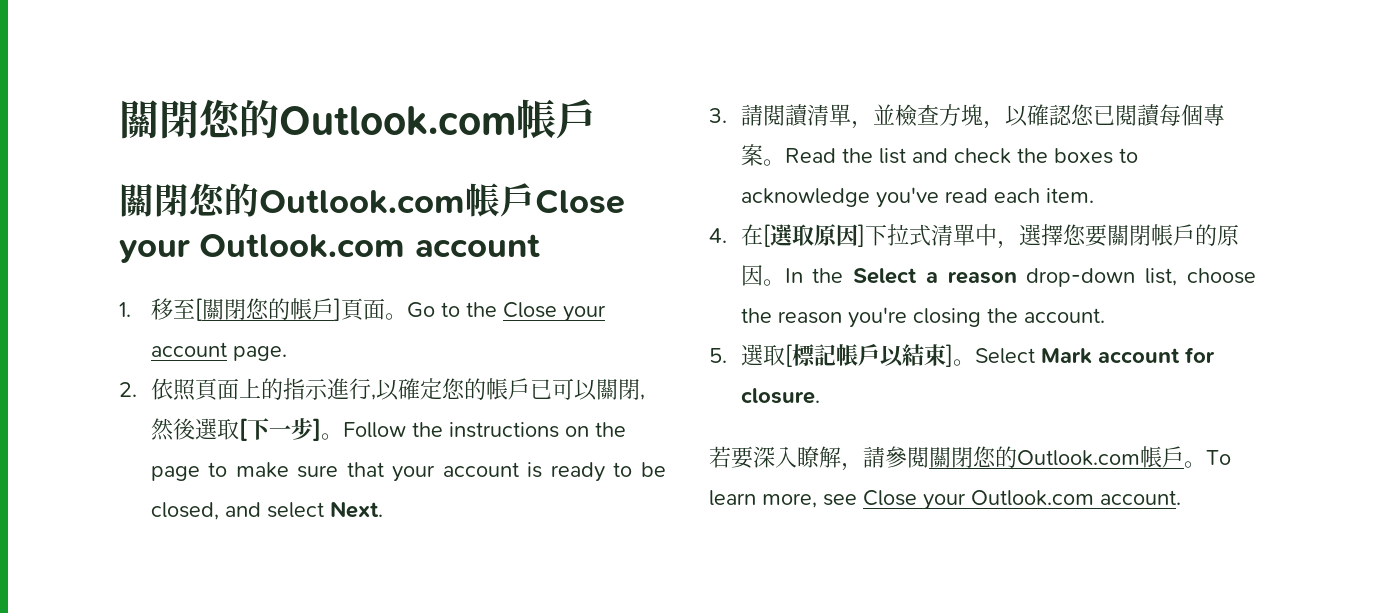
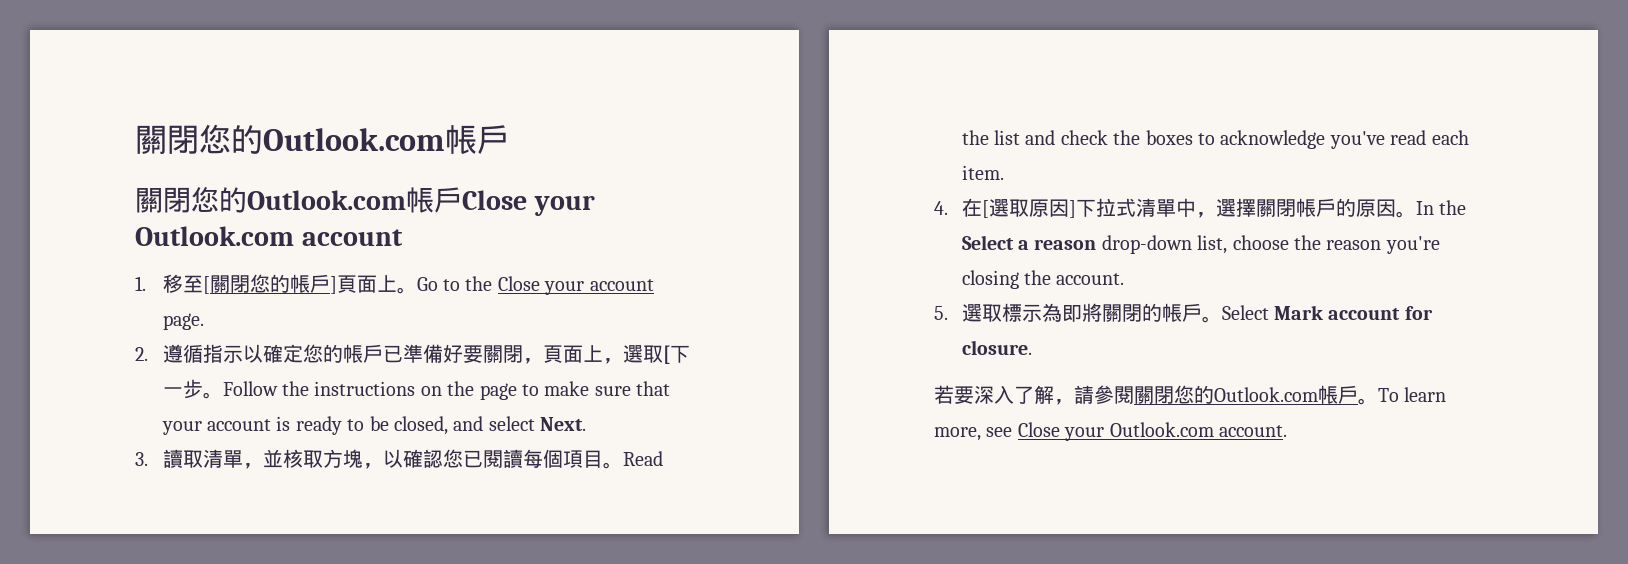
(385, 309) none -> [376,275,397,292] 上
[150,378,645,401] [150,418,196,441] 依照頁面上的指示進行,以確定您的帳戶已可以關閉,然後 -> [162,344,623,364] 遵循指示以確定您的帳戶已準備好要關閉，頁面上，
[312,418,321,441] ] -> (203, 389) none
[740,104,809,127] 請閱讀 -> [162,449,203,468] 讀取
[894,104,939,127] 檢查 -> [282,449,323,468] 核取
[1202,104,1225,126] [740,144,763,166] 專案 -> [562,450,603,468] 項目
[1062,224,1107,247] 您要 -> (1256, 207) none
[784,343,953,367] [標記帳戶以結束] -> [1001,303,1202,322] 標示為即將關閉的帳戶
[797,446,819,468] 瞭 -> [1014,386,1034,404] 了

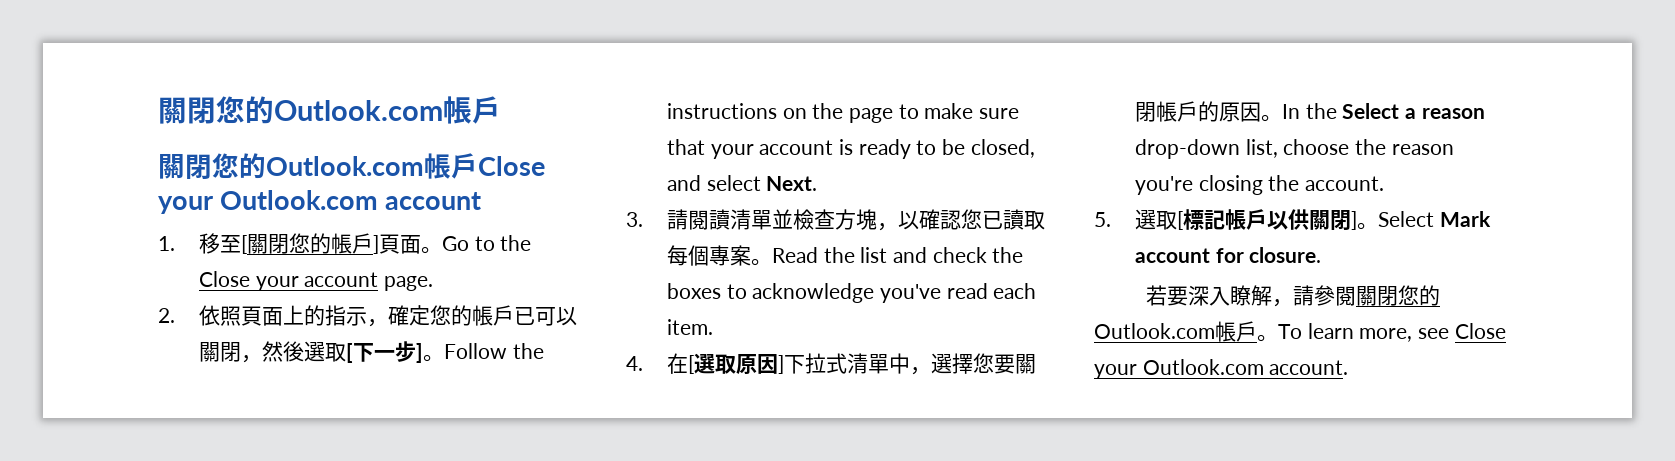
[376,275,397,292] 上 -> (421, 244) none
[162,344,623,364] 遵循指示以確定您的帳戶已準備好要關閉，頁面上， -> [198,305,577,327] [198,341,304,363] 依照頁面上的指示，確定您的帳戶已可以關閉，然後
(203, 389) none -> [415,343,423,363] ]
[162,449,323,469] 讀取清單，並核取 -> [666,209,835,230] 請閱讀清單並檢查
[482,449,603,468] 閱讀每個項目 -> [1002,209,1045,230] [666,245,751,266] 讀取每個專案
(1256, 207) none -> [972,353,1015,374] 您要
[1001,303,1202,322] 標示為即將關閉的帳戶 -> [1176,209,1357,230] [標記帳戶以供關閉]
[1014,386,1034,404] 了 -> [1229,285,1251,306] 瞭

